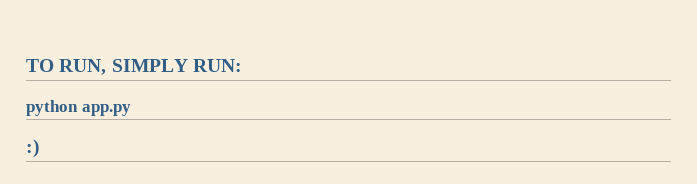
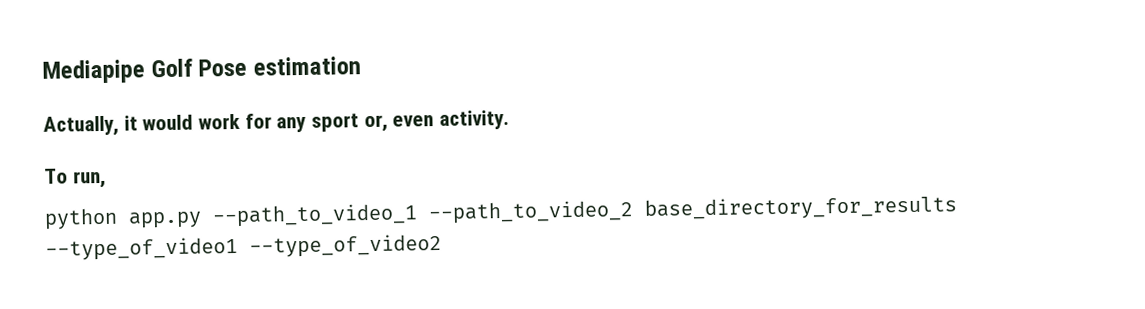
[26,59,242,75] [26,100,131,116] [26,139,40,158] TO RUN, SIMPLY RUN: // python app.py // :) -> [42,56,361,84] [43,109,510,137] [44,168,106,189] [44,195,957,230] [45,233,442,261] Mediapipe Golf Pose estimation // Actually, it would work for any sport or, even activity. // To run, // python app.py --path_to_video_1 --path_to_video_2 base_directory_for_results --type_of_video1 --type_of_video2

